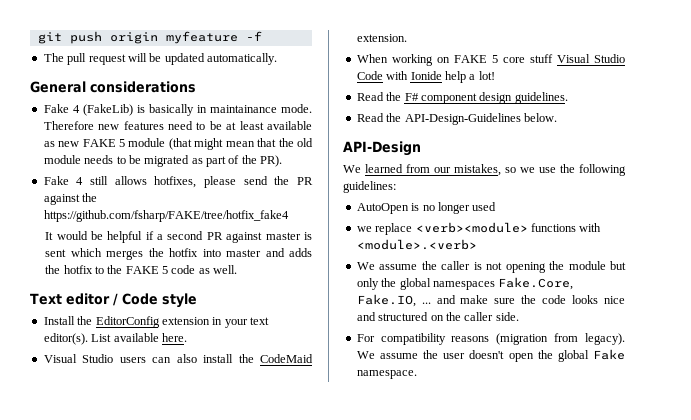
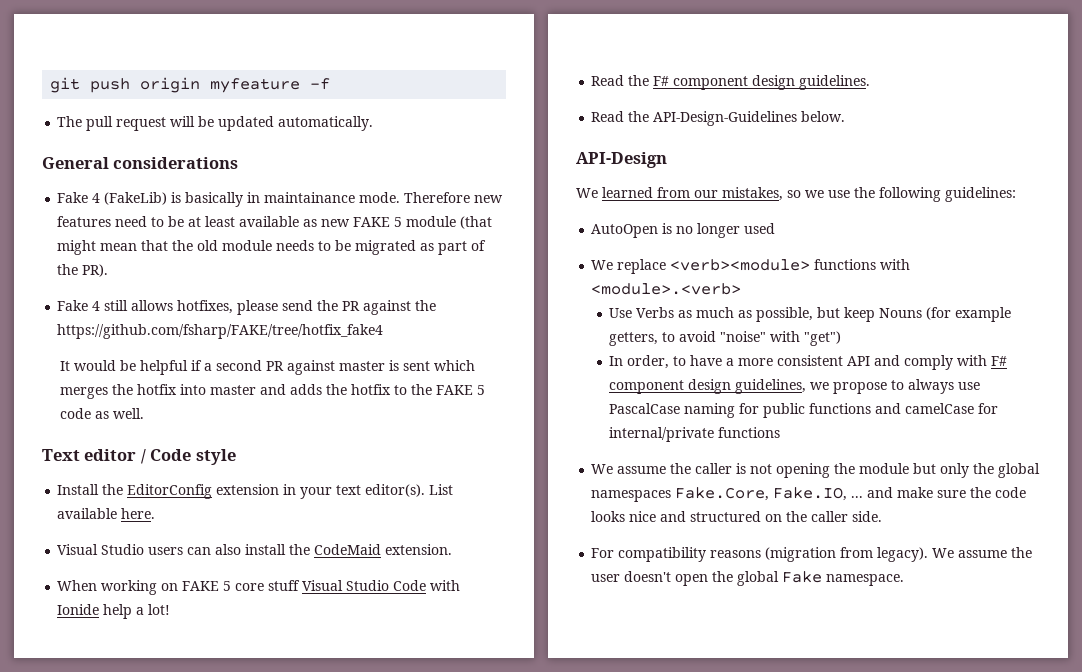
[356,226,372,232] we -> [591,260,614,270] We
(477, 244) none -> [609,307,1012,322] [609,331,842,346] [609,355,1008,370] [609,379,981,394] [609,403,999,418] [609,427,781,442] // Use Verbs as much as possible, but keep Nouns (for example getters, to avoid "noise" with "get") // In order, to have a more consistent API and comply with F# component design guidelines, we propose to always use PascalCase naming for public functions and camelCase for internal/private functions

